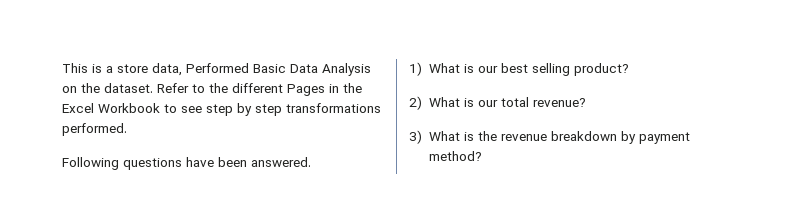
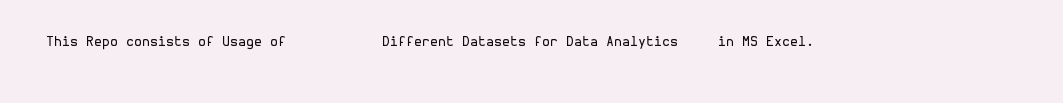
[92,63,371,76] [62,83,362,96] [62,103,381,116] [62,123,127,136] [62,157,311,170] [409,62,629,76] [409,96,586,110] [409,130,690,144] [428,151,482,161] is a store data, Performed Basic Data Analysis on the dataset. Refer to the different Pages in the Excel Workbook to see step by step transformations performed. // Following questions have been answered. // 1) What is our best selling product? // 2) What is our total revenue? // 3) What is the revenue breakdown by payment method? -> [86,36,814,50] Repo consists of Usage of Different Datasets for Data Analytics in MS Excel.

